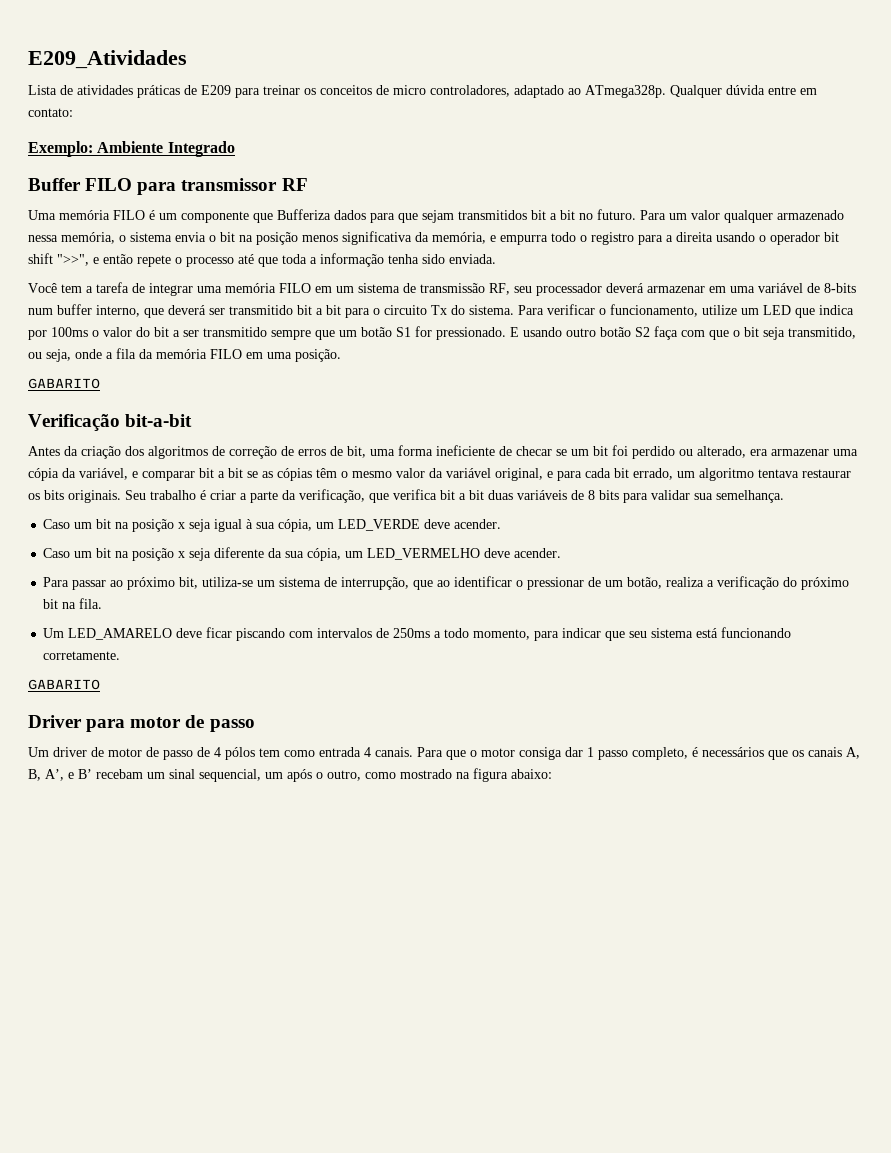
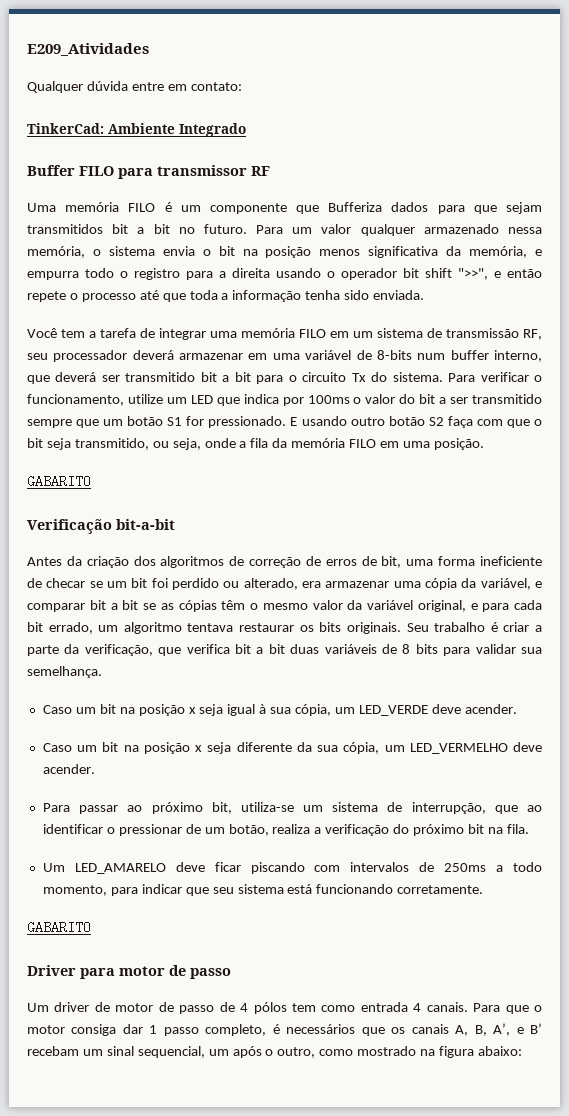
[28,85,666,98] Lista de atividades práticas de E209 para treinar os conceitos de micro controladores, adaptado ao ATmega328p. -> (149, 49) none
[28,141,93,157] Exemplo: -> [27,123,104,134] TinkerCad:

